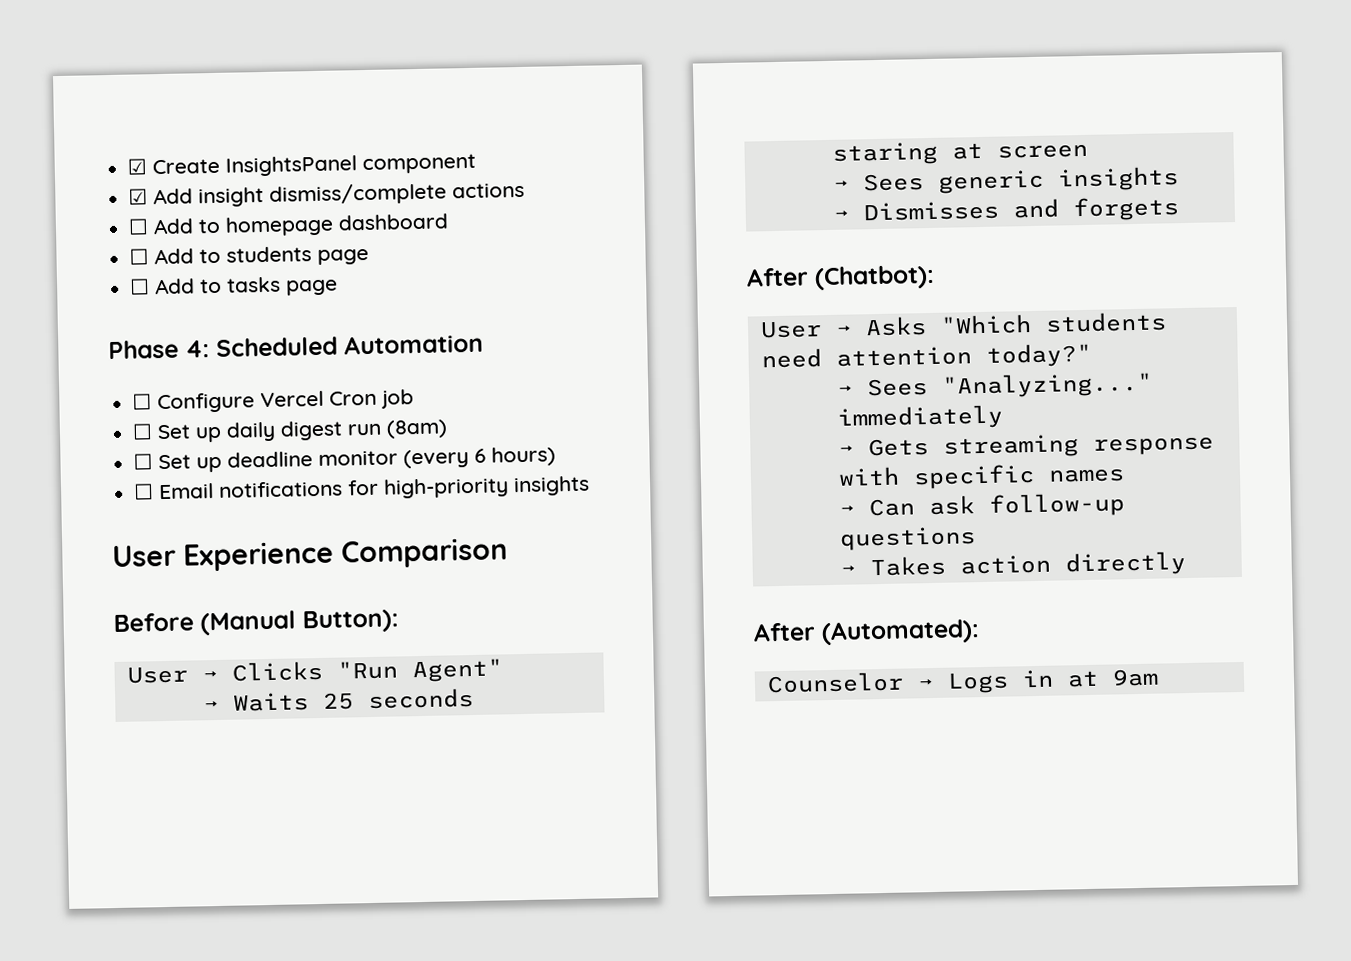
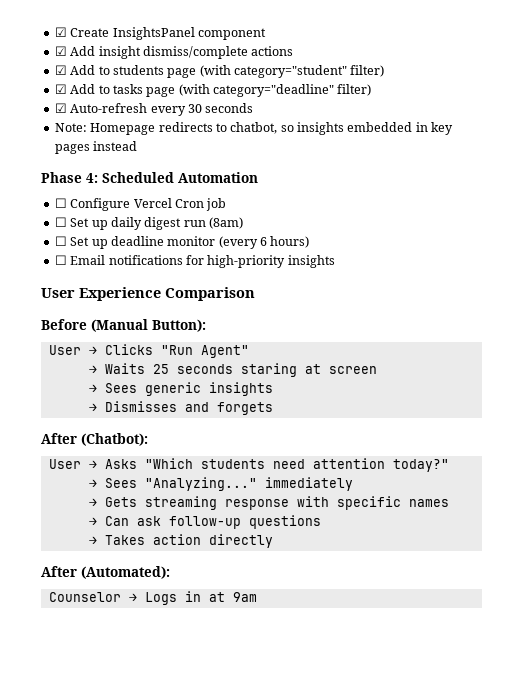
[128,213,450,237] [129,248,150,265] ☐ Add to homepage dashboard // ☐ -> [54,65,67,75] ☑
[129,278,151,295] // ☐ -> [199,65,385,78] [54,84,67,94] (with category="student" filter) // ☑
(339, 287) none -> [178,84,372,97] [54,103,254,116] [54,122,454,135] [54,141,138,154] (with category="deadline" filter) // ☑ Auto-refresh every 30 seconds // Note: Homepage redirects to chatbot, so insights embedded in key pages instead

